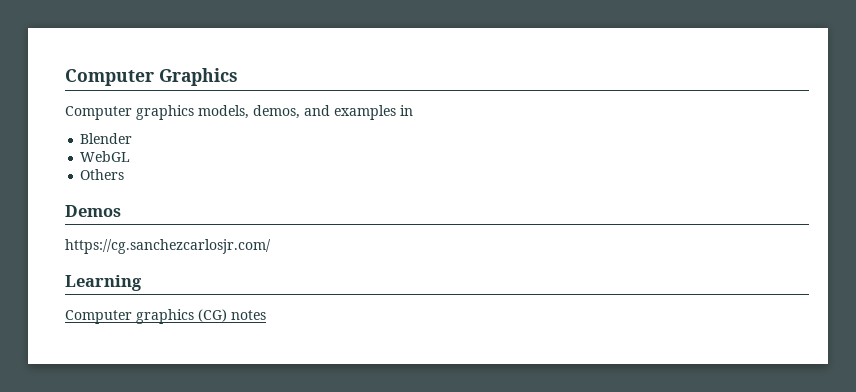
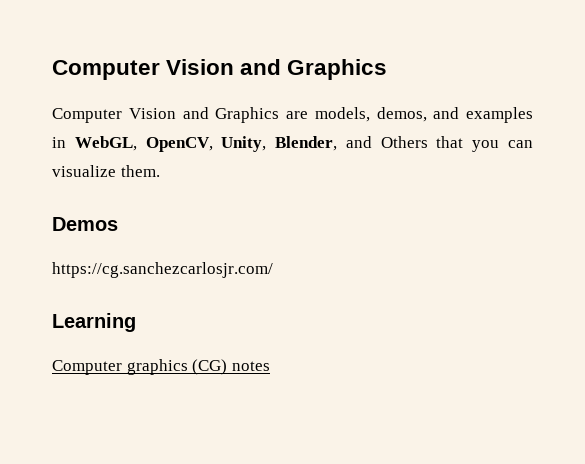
[65,69,154,86] Computer -> [52,59,282,80] Computer Vision and
[136,105,194,120] graphics -> [128,107,308,123] Vision and Graphics are
[80,133,133,144] [80,151,131,162] [80,169,125,180] // Blender // WebGL // Others -> [74,136,533,152] [52,165,160,177] WebGL, OpenCV, Unity, Blender, and Others that you can visualize them.

